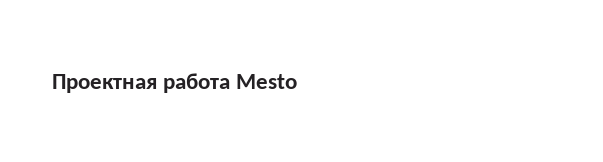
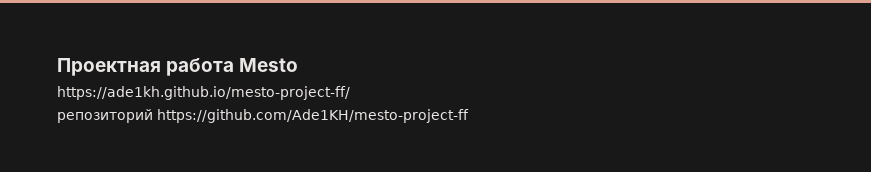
(298, 81) none -> [57,86,350,100] [57,109,469,123] // https://ade1kh.github.io/mesto-project-ff/ // репозиторий https://github.com/Ade1KH/mesto-project-ff

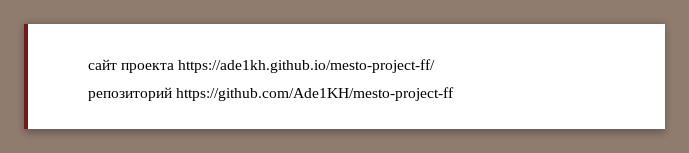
[57,58,299,76] Проектная работа Mesto // -> [88,59,175,73] сайт проекта

